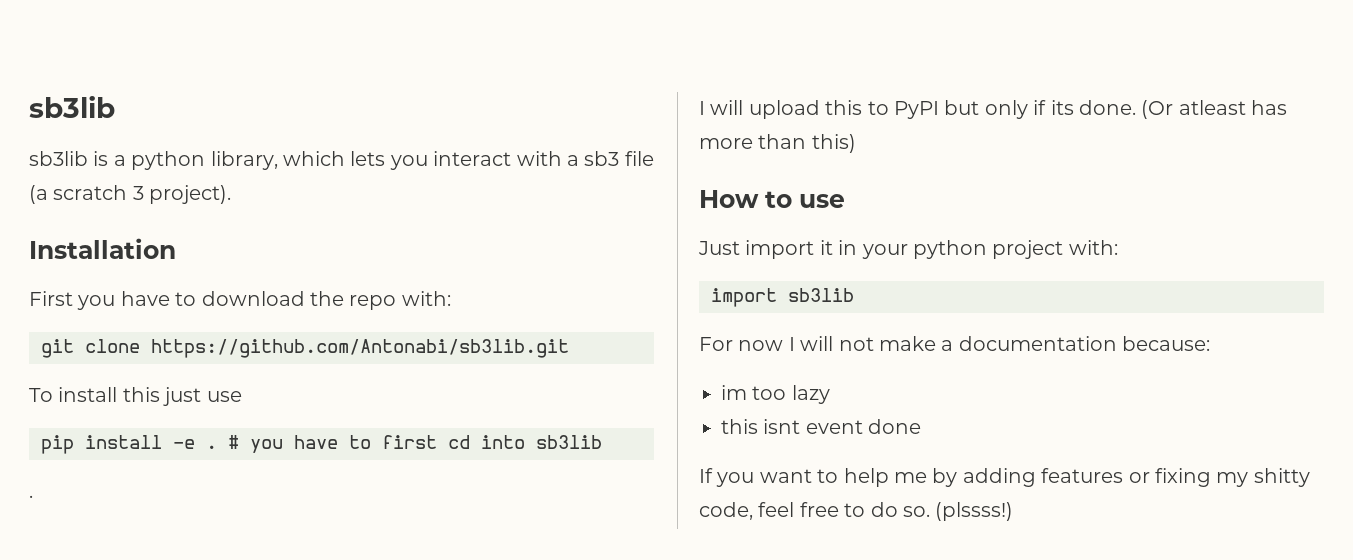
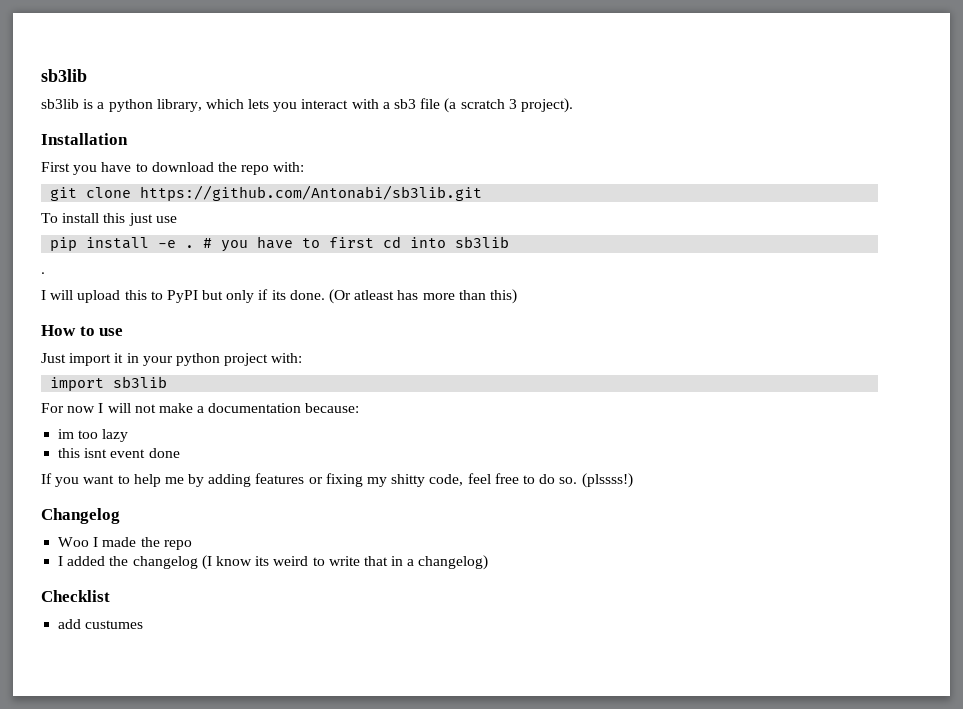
(1014, 511) none -> [41,508,120,524] [58,537,192,550] [58,555,489,570] [41,590,110,602] [58,619,144,629] // Changelog // Woo I made the repo // I added the changelog (I know its weird to write that in a changelog) // Checklist // add custumes

